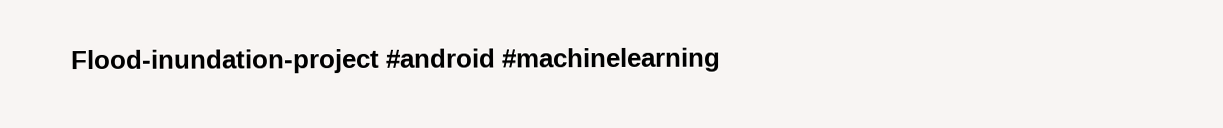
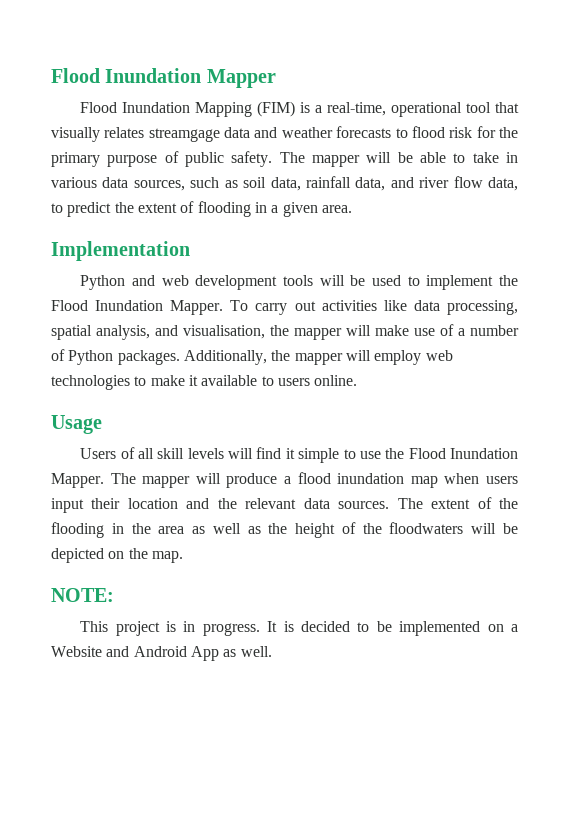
[70,47,722,75] Flood-inundation-project #android #machinelearning -> [51,68,276,88] [80,101,520,117] [51,126,519,142] [51,151,518,167] [51,176,518,191] [51,201,352,217] [51,241,190,261] [80,275,518,290] [51,300,518,315] [51,324,519,340] [51,349,453,365] [51,375,358,390] [51,415,102,434] [80,447,518,463] [51,472,518,488] [51,497,518,513] [51,522,518,538] [51,548,183,563] [51,588,114,602] [80,621,518,636] [51,646,272,661] Flood Inundation Mapper // Flood Inundation Mapping (FIM) is a real-time, operational tool that visually relates streamgage data and weather forecasts to flood risk for the primary purpose of public safety. The mapper will be able to take in various data sources, such as soil data, rainfall data, and river flow data, to predict the extent of flooding in a given area. // Implementation // Python and web development tools will be used to implement the Flood Inundation Mapper. To carry out activities like data processing, spatial analysis, and visualisation, the mapper will make use of a number of Python packages. Additionally, the mapper will employ web technologies to make it available to users online. // Usage // Users of all skill levels will find it simple to use the Flood Inundation Mapper. The mapper will produce a flood inundation map when users input their location and the relevant data sources. The extent of the flooding in the area as well as the height of the floodwaters will be depicted on the map. // NOTE: // This project is in progress. It is decided to be implemented on a Website and Android App as well.

